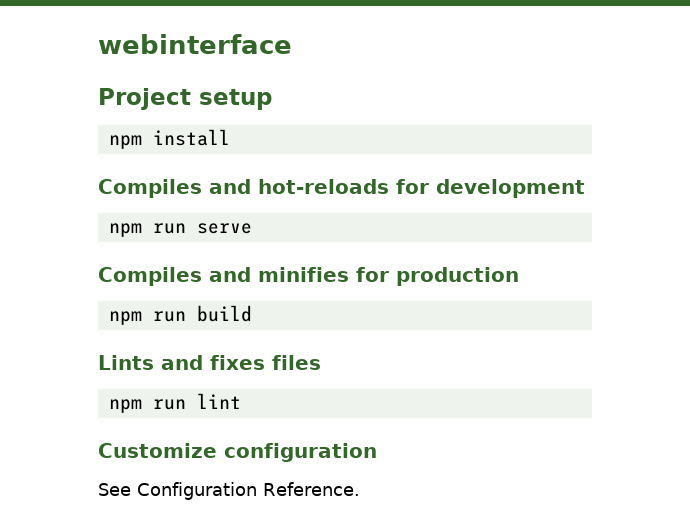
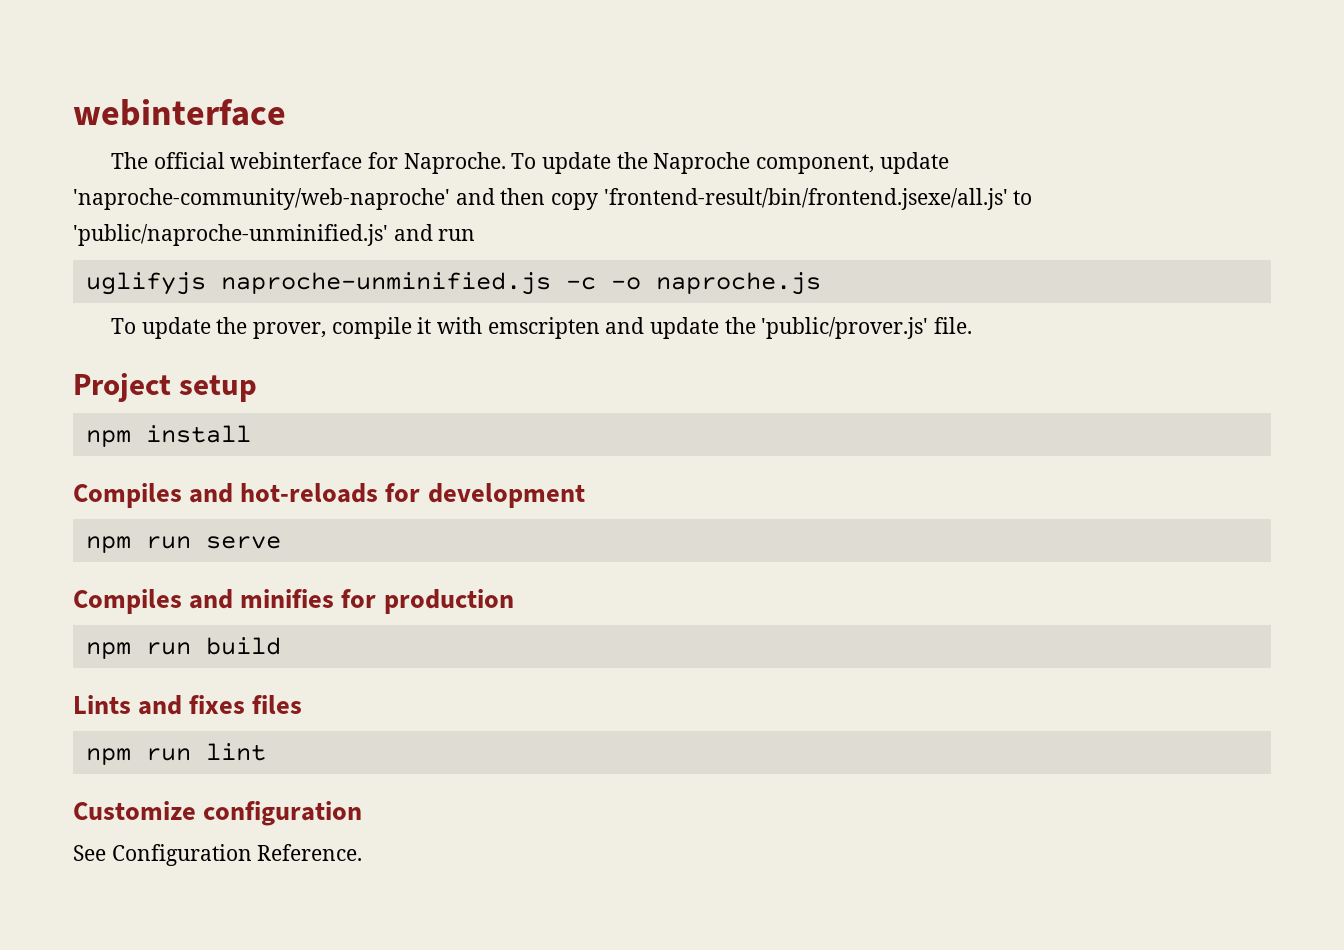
[98,34,292,54] webinterface -> [73,99,286,126] [111,152,949,174] [73,188,1033,210] [73,224,476,246] [85,272,821,295] [111,317,973,339] webinterface // The official webinterface for Naproche. To update the Naproche component, update 'naproche-community/web-naproche' and then copy 'frontend-result/bin/frontend.jsexe/all.js' to 'public/naproche-unminified.js' and run // uglifyjs naproche-unminified.js -c -o naproche.js // To update the prover, compile it with emscripten and update the 'public/prover.js' file.

